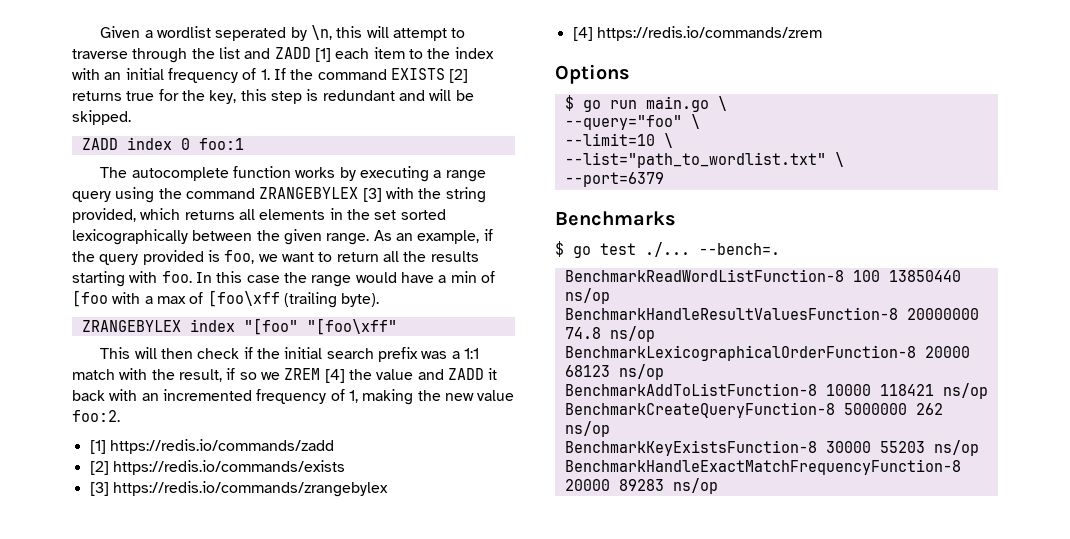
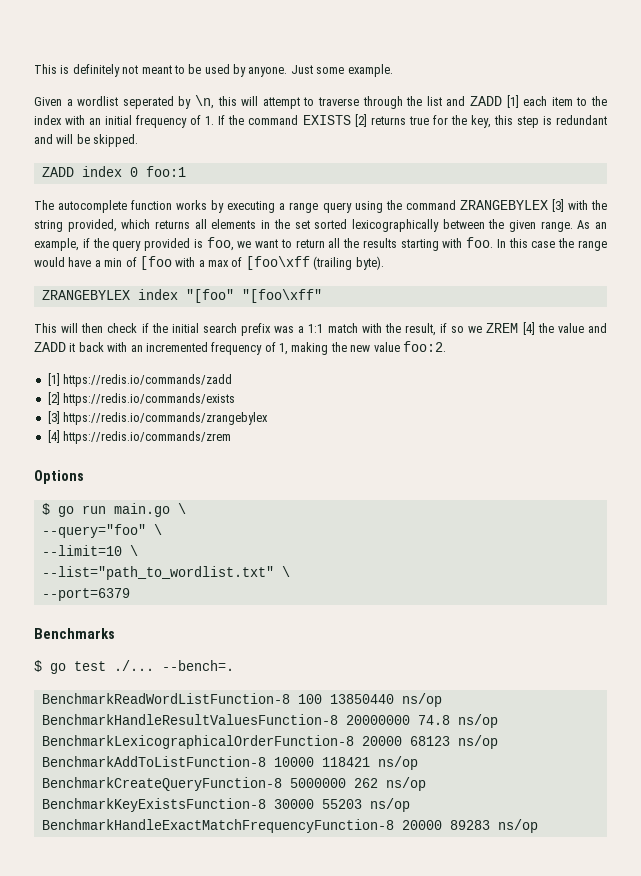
(100, 32) none -> [34,64,393,77] This is definitely not meant to be used by anyone. Just some example. //

